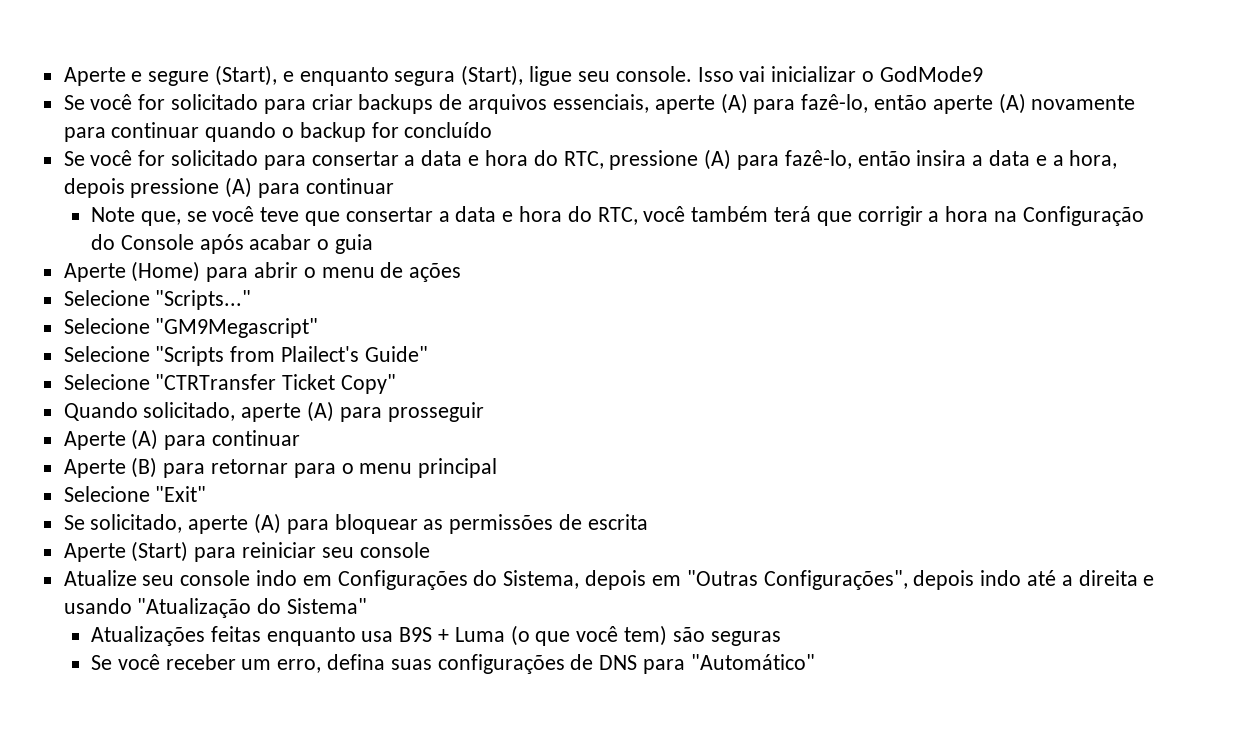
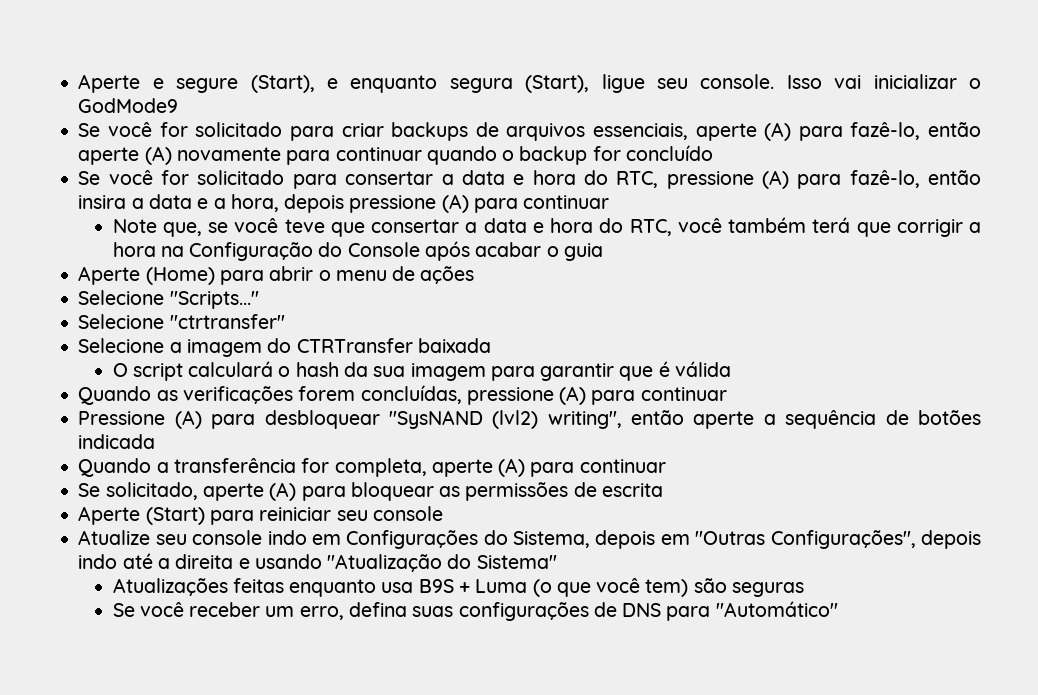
[155,318,319,338] [63,346,428,366] [63,374,397,394] [63,401,484,422] [63,429,301,450] [63,457,498,478] [63,486,207,502] "GM9Megascript" // Selecione "Scripts from Plailect's Guide" // Selecione "CTRTransfer Ticket Copy" // Quando solicitado, aperte (A) para prosseguir // Aperte (A) para continuar // Aperte (B) para retornar para o menu principal // Selecione "Exit" -> [169,314,285,329] [78,338,491,357] [112,361,731,381] [78,385,727,405] [78,410,981,429] [78,434,156,449] [78,458,666,477] "ctrtransfer" // Selecione a imagem do CTRTransfer baixada // O script calculará o hash da sua imagem para garantir que é válida // Quando as verificações forem concluídas, pressione (A) para continuar // Pressione (A) para desbloquear "SysNAND (lvl2) writing", então aperte a sequência de botões indicada // Quando a transferência for completa, aperte (A) para continuar

